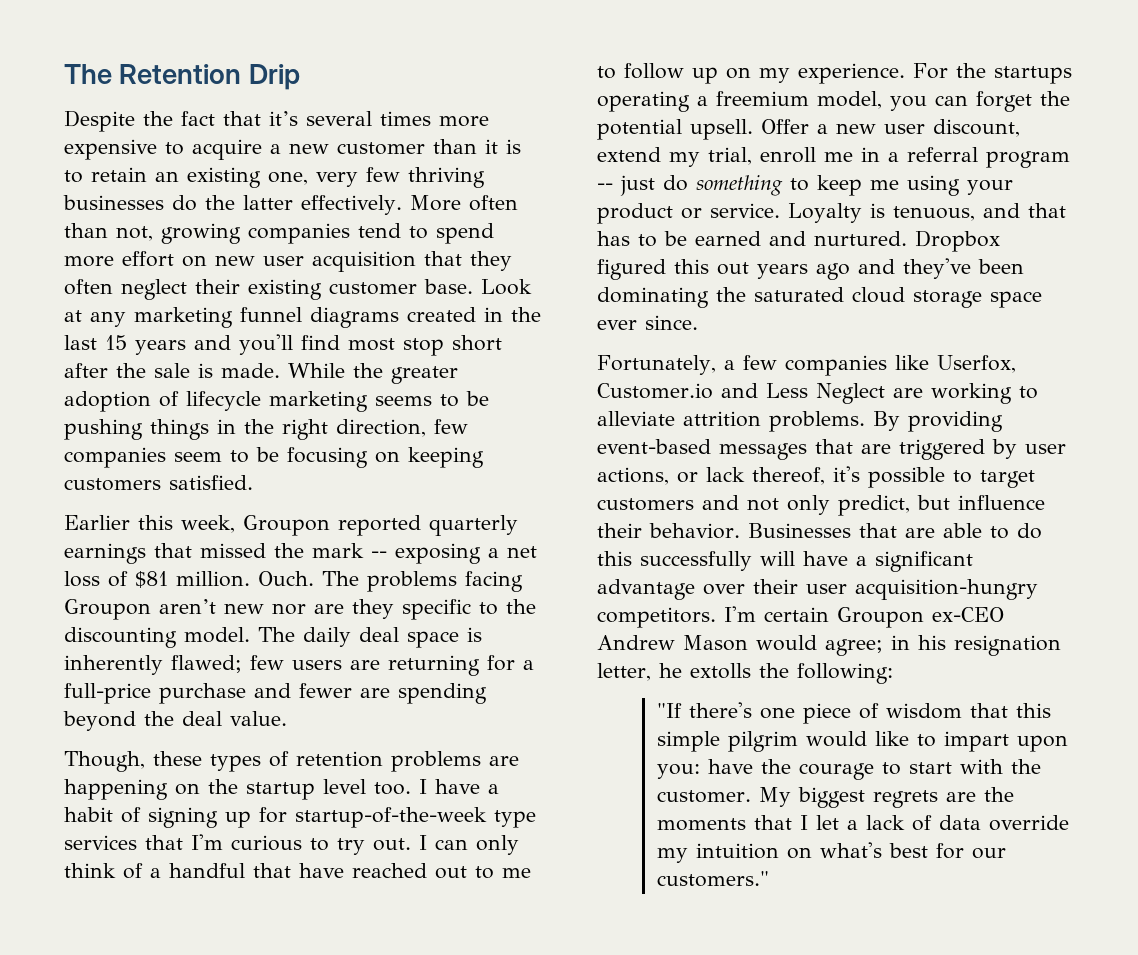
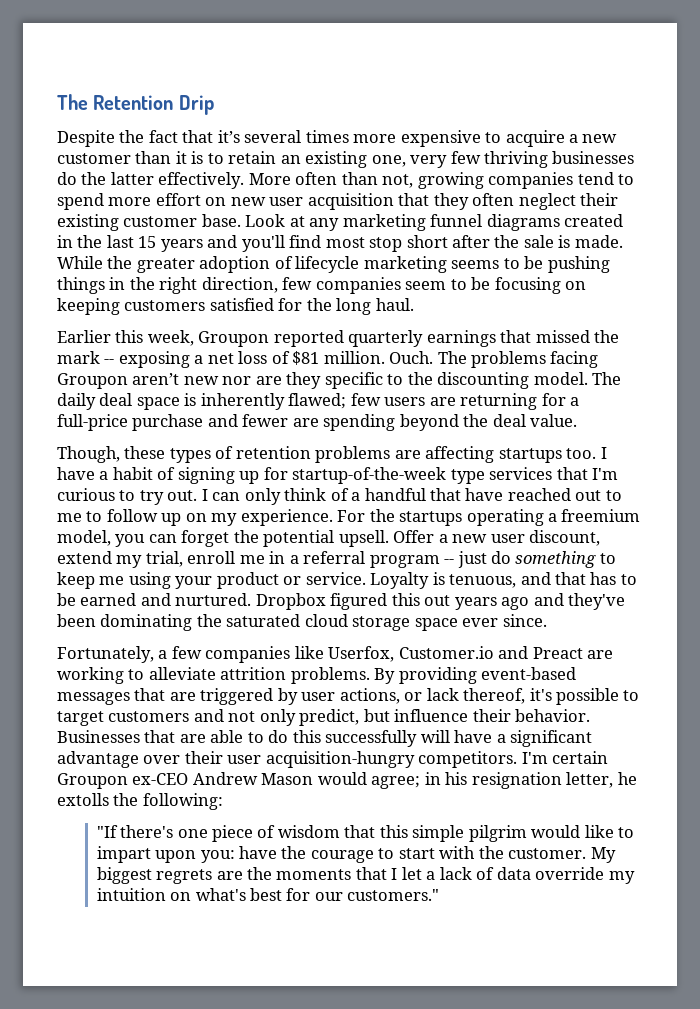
[169,475,253,490] satisfied. -> [209,298,414,315] satisfied for the long haul.
[64,779,366,800] happening on the startup level -> [425,446,562,463] affecting startups
[765,383,885,404] Less Neglect -> [532,647,583,659] Preact

